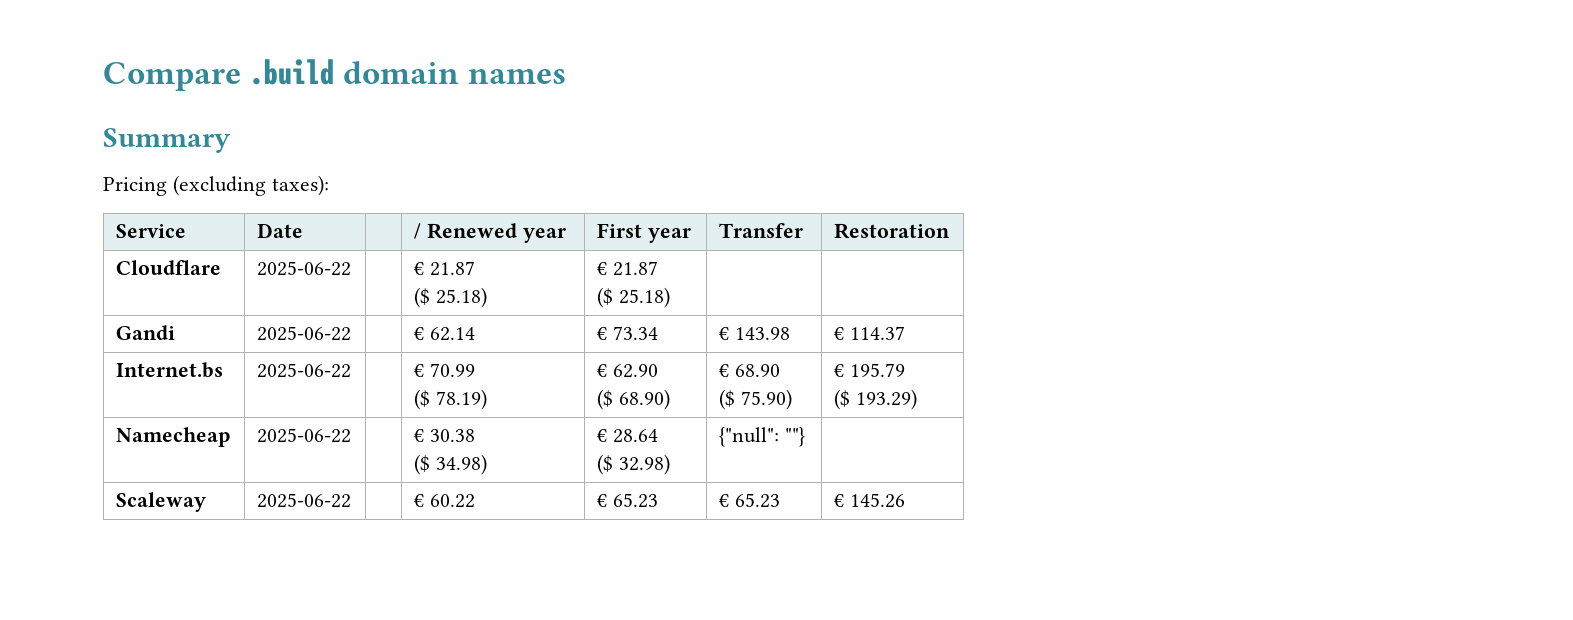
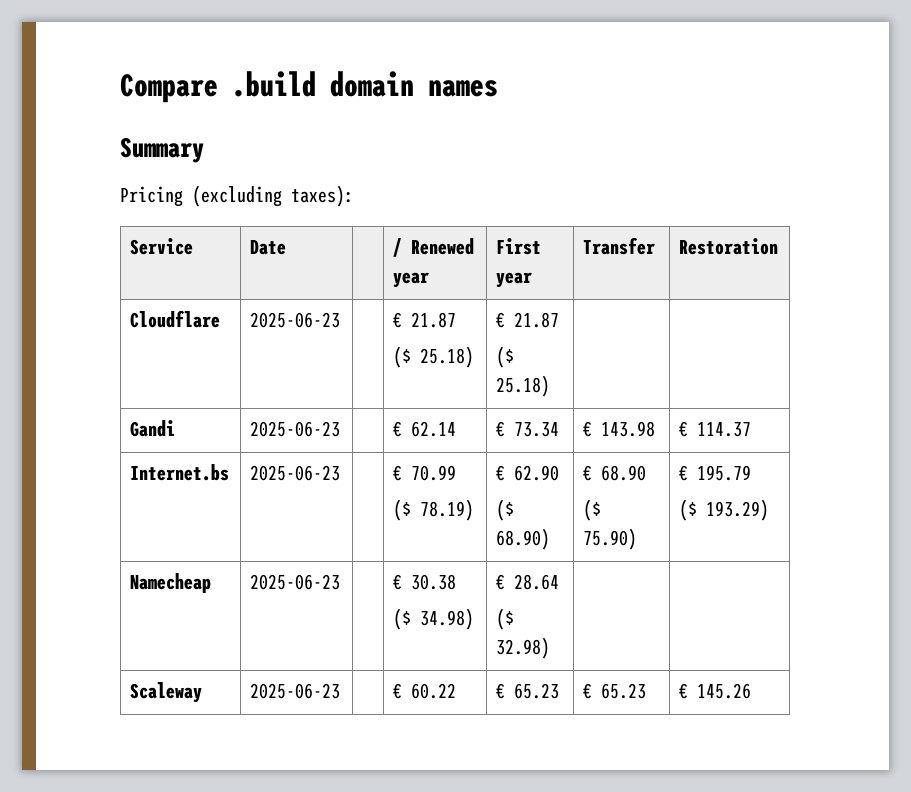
[257,261,352,276] 2025-06-22 -> [250,312,341,328] 2025-06-23
[257,326,352,341] 2025-06-22 -> [250,421,341,437] 2025-06-23
[257,363,352,378] 2025-06-22 -> [250,465,341,481] 2025-06-23
[257,428,352,443] 2025-06-22 -> [250,574,341,590] 2025-06-23
[719,427,805,447] {"null": ""} -> (551, 648) none
[257,493,352,508] 2025-06-22 -> [250,683,341,699] 2025-06-23

